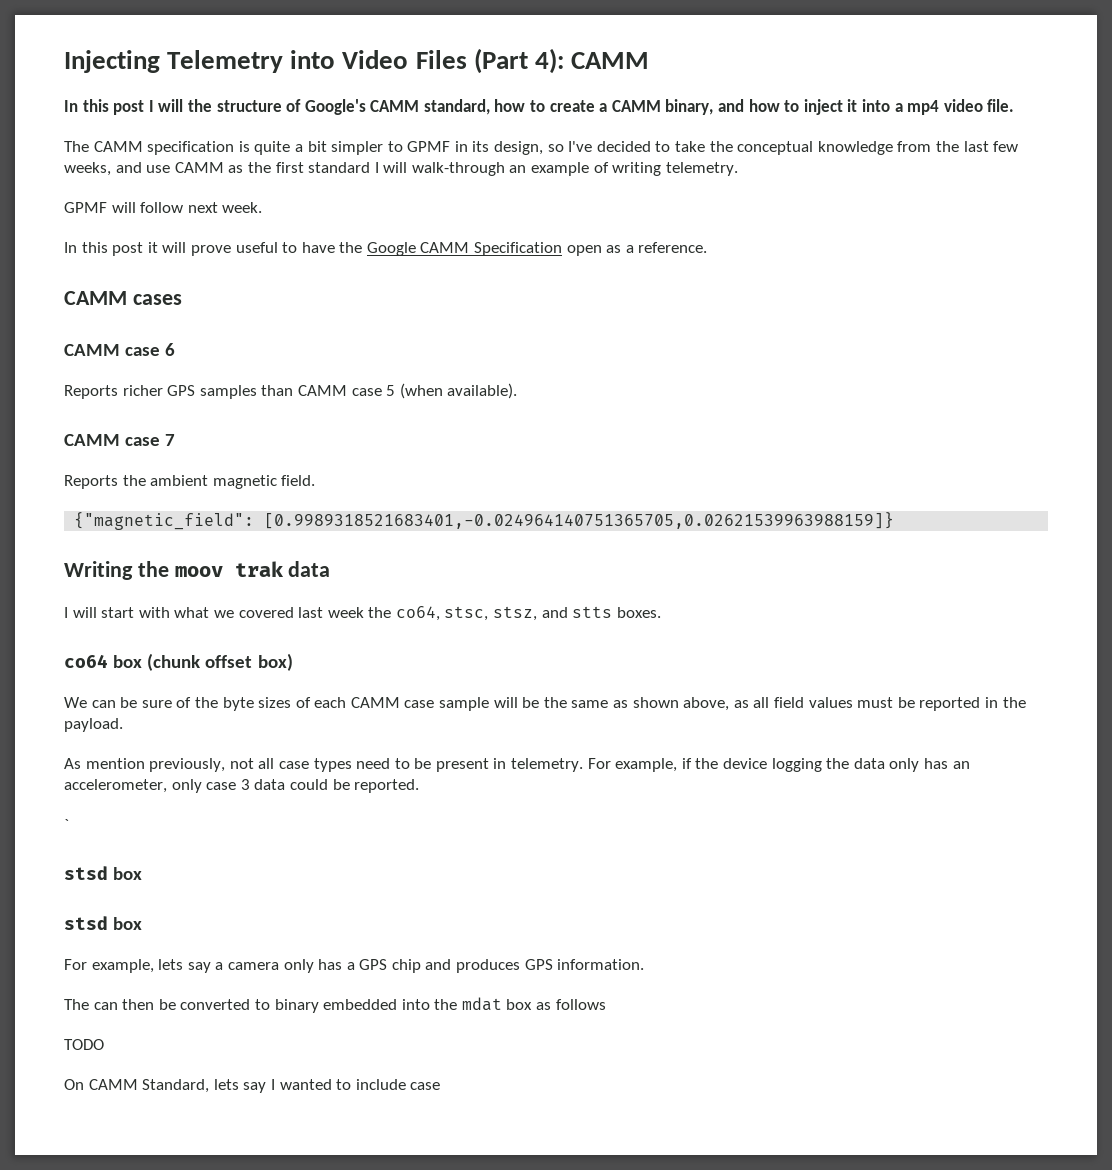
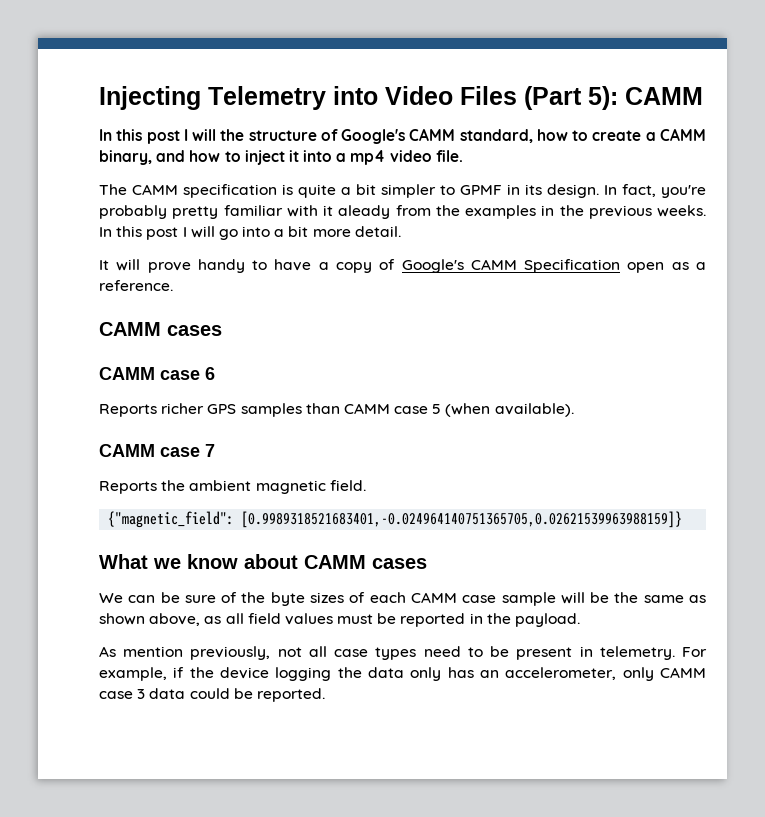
[534,48,564,74] 4): -> [588,86,618,110] 5):
[494,141,1019,155] [64,162,738,176] [64,202,263,213] [64,242,158,256] design, so I've decided to take the conceptual knowledge from the last few weeks, and use CAMM as the first standard I will walk-through an example of writing telemetry. // GPMF will follow next week. // In this post it -> [547,184,706,198] [99,205,706,219] [99,226,401,240] [99,260,109,270] design. In fact, you're probably pretty familiar with it aleady from the examples in the previous weeks. In this post I will go into a bit more detail. // It
[235,242,278,253] useful -> [197,259,245,273] handy
[339,242,416,256] the Google -> [318,259,464,273] a copy of Google's
[64,561,331,580] [64,606,661,621] [64,653,293,671] Writing the moov trak data // I will start with what we covered last week the co64, stsc, stsz, and stts boxes. // co64 box (chunk offset box) -> [99,554,427,569] What we know about CAMM cases
(202, 786) none -> [660,667,706,678] CAMM
[64,819,69,830] [64,866,143,880] [64,916,143,930] [64,959,645,973] [64,997,606,1013] [64,1039,104,1050] [64,1079,441,1093] // ` // stsd box // stsd box // For example, lets say a camera only has a GPS chip and produces GPS information. // The can then be converted to binary embedded into the mdat box as follows // TODO // On CAMM Standard, lets say I wanted to include case -> (325, 695) none

